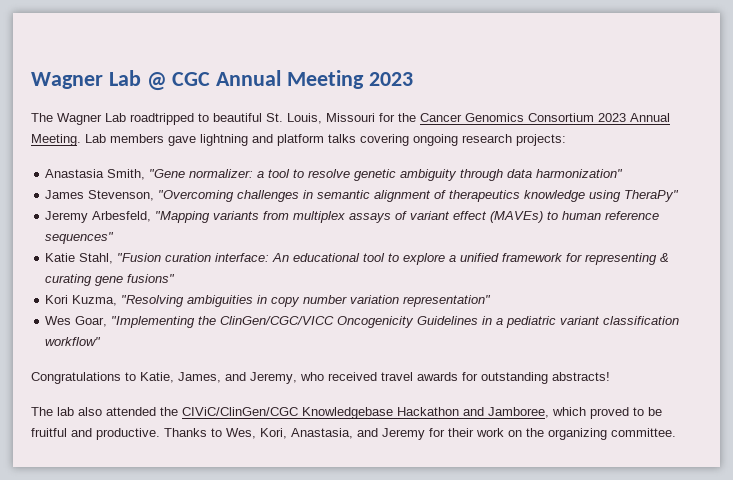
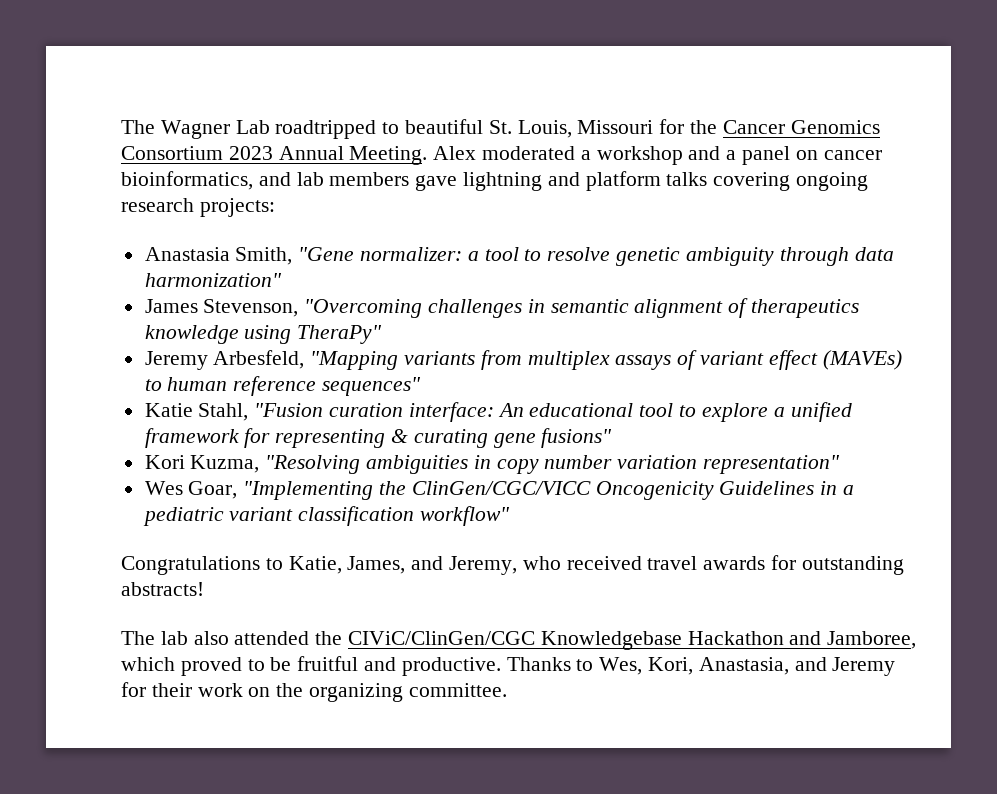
[31,70,413,91] Wagner Lab @ CGC Annual Meeting 2023 // -> (121, 127) none
[85,134,106,143] Lab -> [433,146,882,165] [121,171,324,190] Alex moderated a workshop and a panel on cancer bioinformatics, and lab

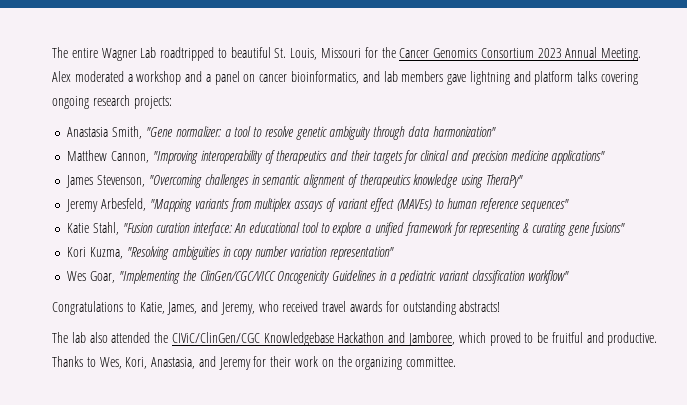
[121,120,155,134] The -> [52,47,98,58] The entire
(282, 280) none -> [67,150,606,164] // Matthew Cannon, "Improving interoperability of therapeutics and their targets for clinical and precision medicine applications"

